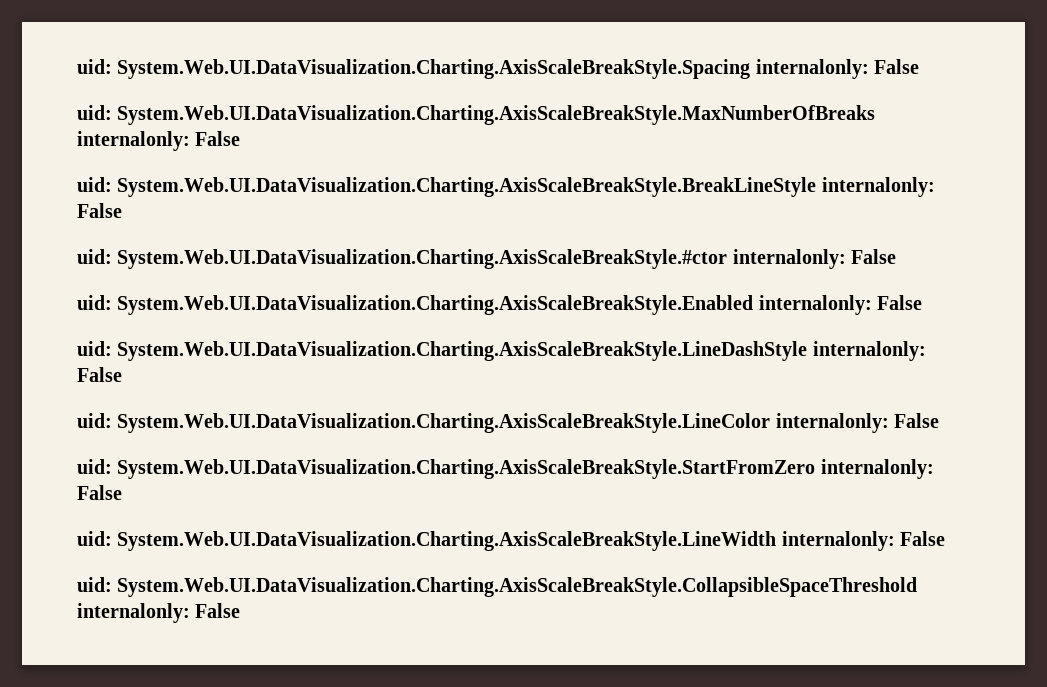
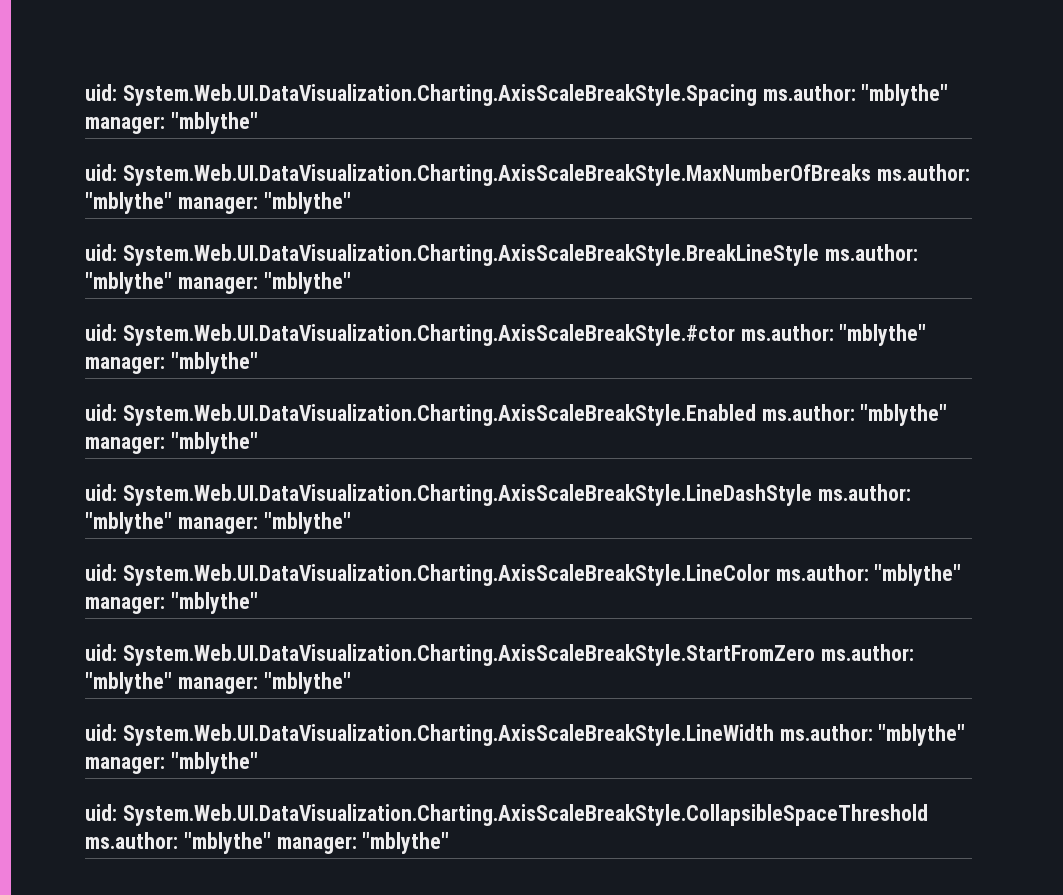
[755,59,920,79] [77,105,876,125] [77,131,241,151] [77,177,935,197] [77,203,122,218] [77,249,897,269] [77,295,923,315] [77,341,926,361] [77,367,122,382] [77,413,940,433] [77,459,934,479] [77,485,122,500] [77,531,946,551] [77,577,918,597] [77,603,241,623] internalonly: False // uid: System.Web.UI.DataVisualization.Charting.AxisScaleBreakStyle.MaxNumberOfBreaks internalonly: False // uid: System.Web.UI.DataVisualization.Charting.AxisScaleBreakStyle.BreakLineStyle internalonly: False // uid: System.Web.UI.DataVisualization.Charting.AxisScaleBreakStyle.#ctor internalonly: False // uid: System.Web.UI.DataVisualization.Charting.AxisScaleBreakStyle.Enabled internalonly: False // uid: System.Web.UI.DataVisualization.Charting.AxisScaleBreakStyle.LineDashStyle internalonly: False // uid: System.Web.UI.DataVisualization.Charting.AxisScaleBreakStyle.LineColor internalonly: False // uid: System.Web.UI.DataVisualization.Charting.AxisScaleBreakStyle.StartFromZero internalonly: False // uid: System.Web.UI.DataVisualization.Charting.AxisScaleBreakStyle.LineWidth internalonly: False // uid: System.Web.UI.DataVisualization.Charting.AxisScaleBreakStyle.CollapsibleSpaceThreshold internalonly: False -> [762,84,949,106] [85,112,258,134] [85,164,970,186] [85,192,351,214] [85,244,918,266] [85,272,351,294] [85,324,927,346] [85,352,258,374] [85,404,948,426] [85,432,258,454] [85,484,911,506] [85,512,351,534] [85,564,962,586] [85,592,258,614] [85,644,914,666] [85,672,351,694] [85,724,966,746] [85,752,258,774] [85,804,928,826] [85,832,450,854] ms.author: "mblythe" manager: "mblythe" // uid: System.Web.UI.DataVisualization.Charting.AxisScaleBreakStyle.MaxNumberOfBreaks ms.author: "mblythe" manager: "mblythe" // uid: System.Web.UI.DataVisualization.Charting.AxisScaleBreakStyle.BreakLineStyle ms.author: "mblythe" manager: "mblythe" // uid: System.Web.UI.DataVisualization.Charting.AxisScaleBreakStyle.#ctor ms.author: "mblythe" manager: "mblythe" // uid: System.Web.UI.DataVisualization.Charting.AxisScaleBreakStyle.Enabled ms.author: "mblythe" manager: "mblythe" // uid: System.Web.UI.DataVisualization.Charting.AxisScaleBreakStyle.LineDashStyle ms.author: "mblythe" manager: "mblythe" // uid: System.Web.UI.DataVisualization.Charting.AxisScaleBreakStyle.LineColor ms.author: "mblythe" manager: "mblythe" // uid: System.Web.UI.DataVisualization.Charting.AxisScaleBreakStyle.StartFromZero ms.author: "mblythe" manager: "mblythe" // uid: System.Web.UI.DataVisualization.Charting.AxisScaleBreakStyle.LineWidth ms.author: "mblythe" manager: "mblythe" // uid: System.Web.UI.DataVisualization.Charting.AxisScaleBreakStyle.CollapsibleSpaceThreshold ms.author: "mblythe" manager: "mblythe"

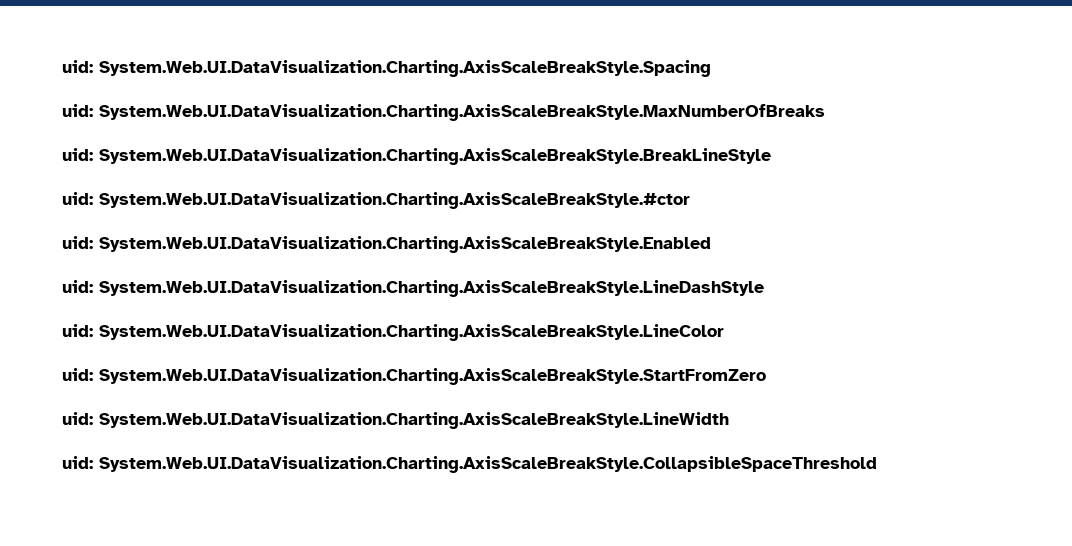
[762,84,949,106] [85,112,258,134] [85,164,970,186] [85,192,351,214] [85,244,918,266] [85,272,351,294] [85,324,927,346] [85,352,258,374] [85,404,948,426] [85,432,258,454] [85,484,911,506] [85,512,351,534] [85,564,962,586] [85,592,258,614] [85,644,914,666] [85,672,351,694] [85,724,966,746] [85,752,258,774] [85,804,928,826] [85,832,450,854] ms.author: "mblythe" manager: "mblythe" // uid: System.Web.UI.DataVisualization.Charting.AxisScaleBreakStyle.MaxNumberOfBreaks ms.author: "mblythe" manager: "mblythe" // uid: System.Web.UI.DataVisualization.Charting.AxisScaleBreakStyle.BreakLineStyle ms.author: "mblythe" manager: "mblythe" // uid: System.Web.UI.DataVisualization.Charting.AxisScaleBreakStyle.#ctor ms.author: "mblythe" manager: "mblythe" // uid: System.Web.UI.DataVisualization.Charting.AxisScaleBreakStyle.Enabled ms.author: "mblythe" manager: "mblythe" // uid: System.Web.UI.DataVisualization.Charting.AxisScaleBreakStyle.LineDashStyle ms.author: "mblythe" manager: "mblythe" // uid: System.Web.UI.DataVisualization.Charting.AxisScaleBreakStyle.LineColor ms.author: "mblythe" manager: "mblythe" // uid: System.Web.UI.DataVisualization.Charting.AxisScaleBreakStyle.StartFromZero ms.author: "mblythe" manager: "mblythe" // uid: System.Web.UI.DataVisualization.Charting.AxisScaleBreakStyle.LineWidth ms.author: "mblythe" manager: "mblythe" // uid: System.Web.UI.DataVisualization.Charting.AxisScaleBreakStyle.CollapsibleSpaceThreshold ms.author: "mblythe" manager: "mblythe" -> [62,104,825,121] [62,148,771,165] [62,192,690,209] [62,236,711,253] [62,280,764,297] [62,324,724,341] [62,368,766,385] [62,412,729,429] [62,456,877,473] // uid: System.Web.UI.DataVisualization.Charting.AxisScaleBreakStyle.MaxNumberOfBreaks // uid: System.Web.UI.DataVisualization.Charting.AxisScaleBreakStyle.BreakLineStyle // uid: System.Web.UI.DataVisualization.Charting.AxisScaleBreakStyle.#ctor // uid: System.Web.UI.DataVisualization.Charting.AxisScaleBreakStyle.Enabled // uid: System.Web.UI.DataVisualization.Charting.AxisScaleBreakStyle.LineDashStyle // uid: System.Web.UI.DataVisualization.Charting.AxisScaleBreakStyle.LineColor // uid: System.Web.UI.DataVisualization.Charting.AxisScaleBreakStyle.StartFromZero // uid: System.Web.UI.DataVisualization.Charting.AxisScaleBreakStyle.LineWidth // uid: System.Web.UI.DataVisualization.Charting.AxisScaleBreakStyle.CollapsibleSpaceThreshold

